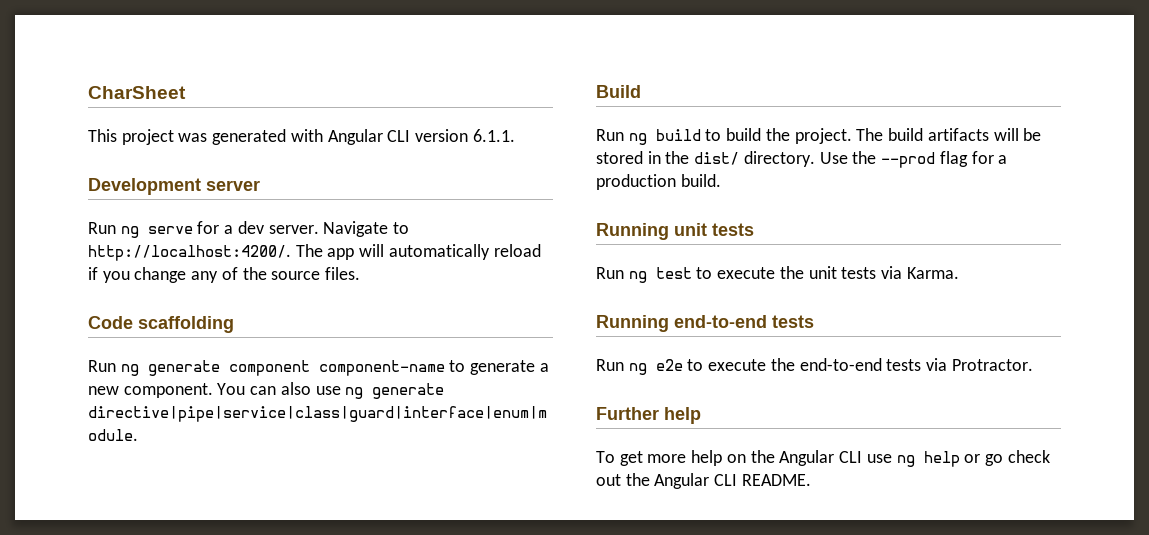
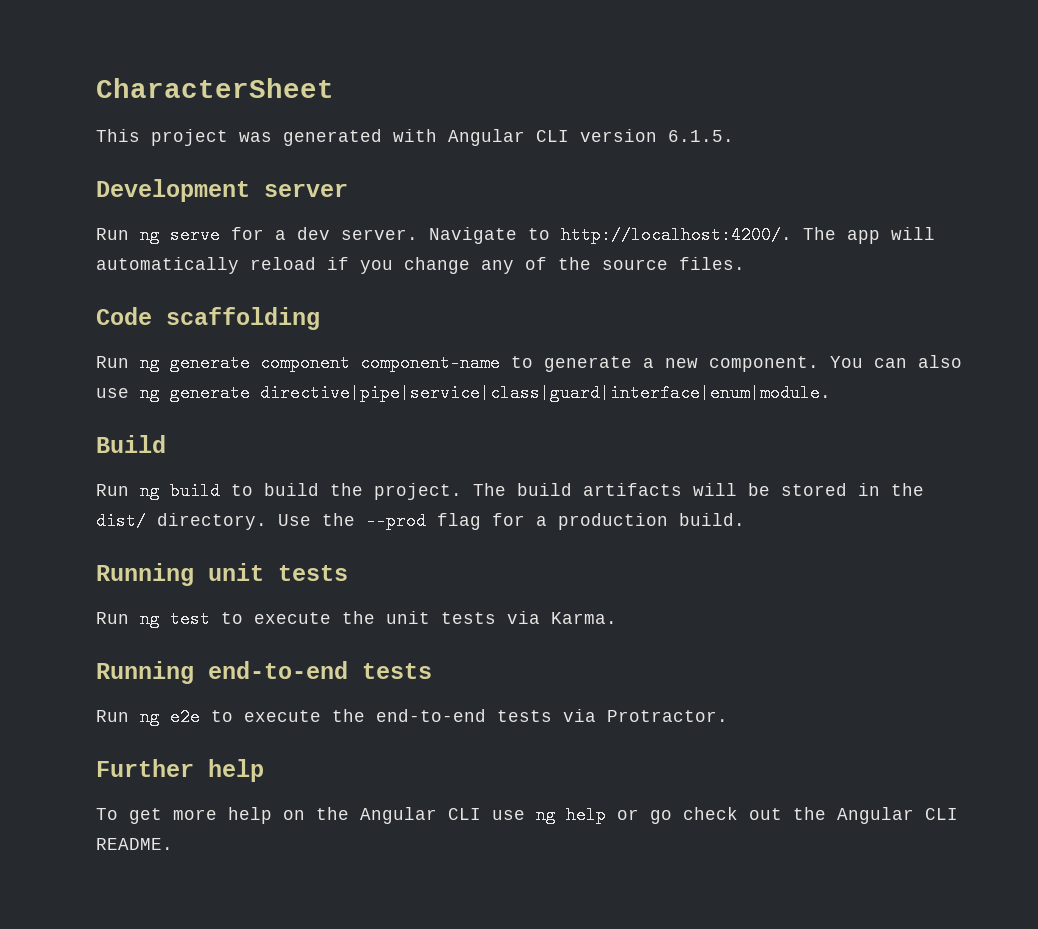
[88,86,186,99] CharSheet -> [96,78,334,98] CharacterSheet
[472,129,515,142] 6.1.1. -> [668,130,734,142] 6.1.5.

